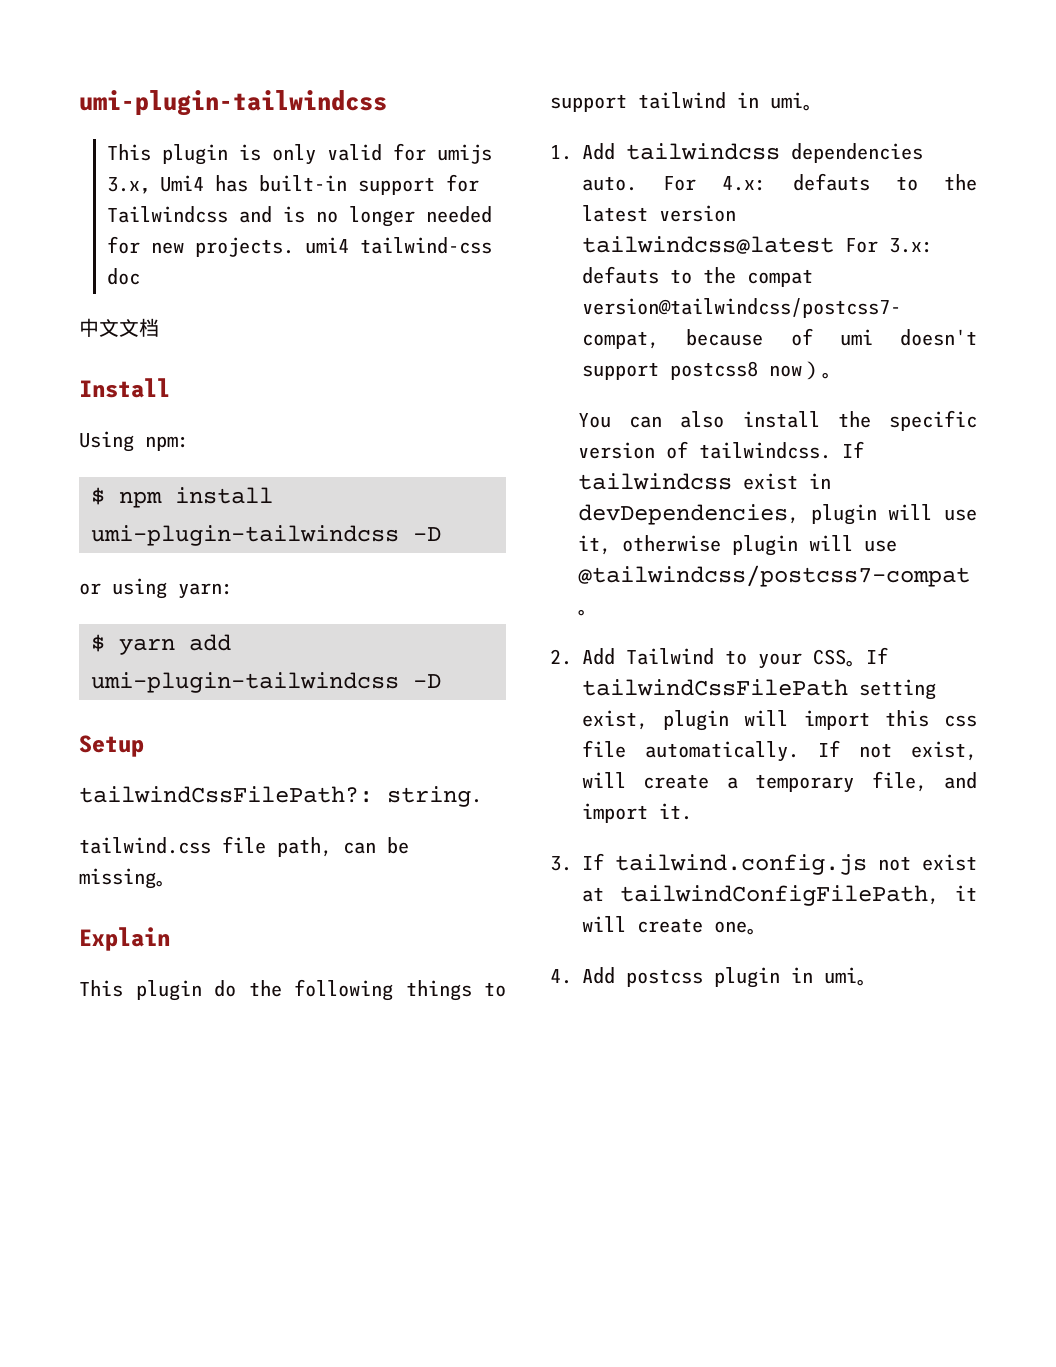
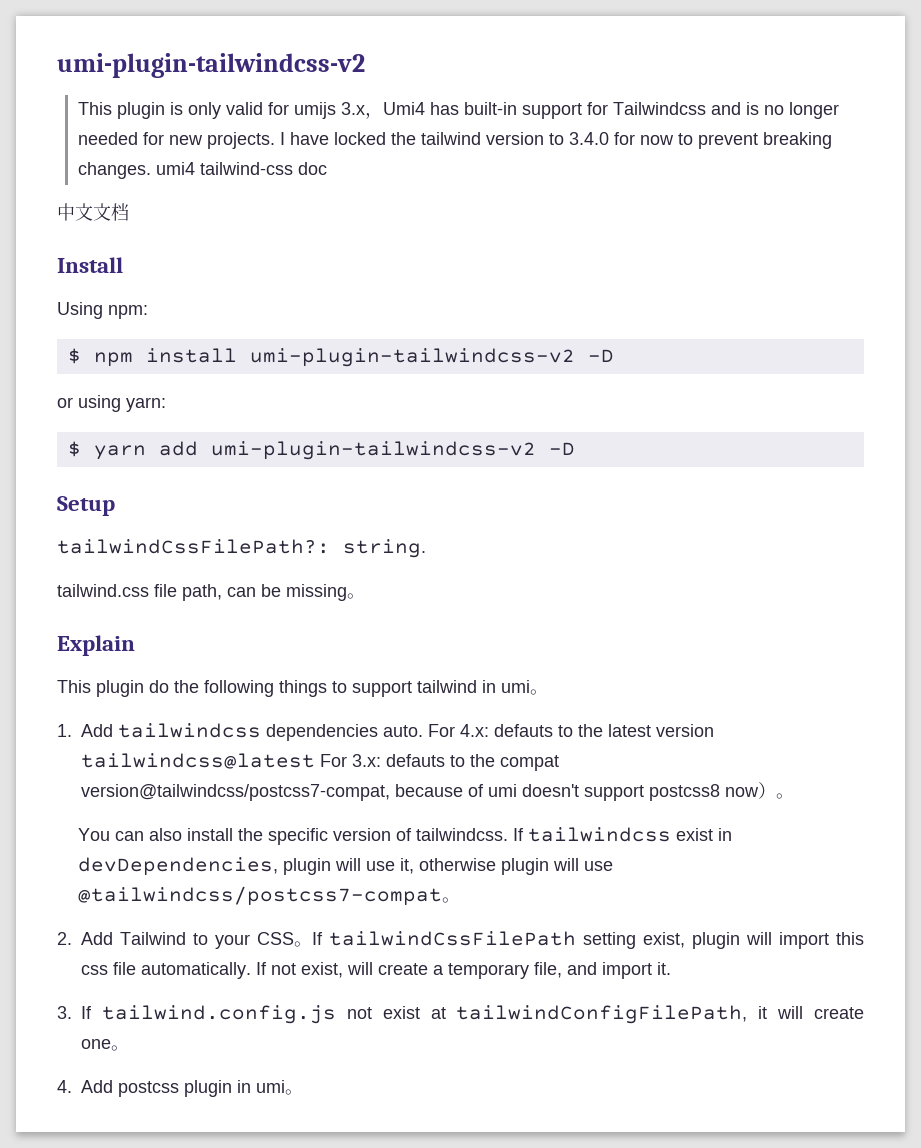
[79,90,387,116] umi-plugin-tailwindcss -> [57,53,365,78] umi-plugin-tailwindcss-v2
(294, 247) none -> [279,132,832,149] [77,162,151,179] I have locked the tailwind version to 3.4.0 for now to prevent breaking changes.
[91,525,399,546] umi-plugin-tailwindcss -> [249,348,575,367] umi-plugin-tailwindcss-v2
[91,672,399,693] umi-plugin-tailwindcss -> [210,441,536,460] umi-plugin-tailwindcss-v2

